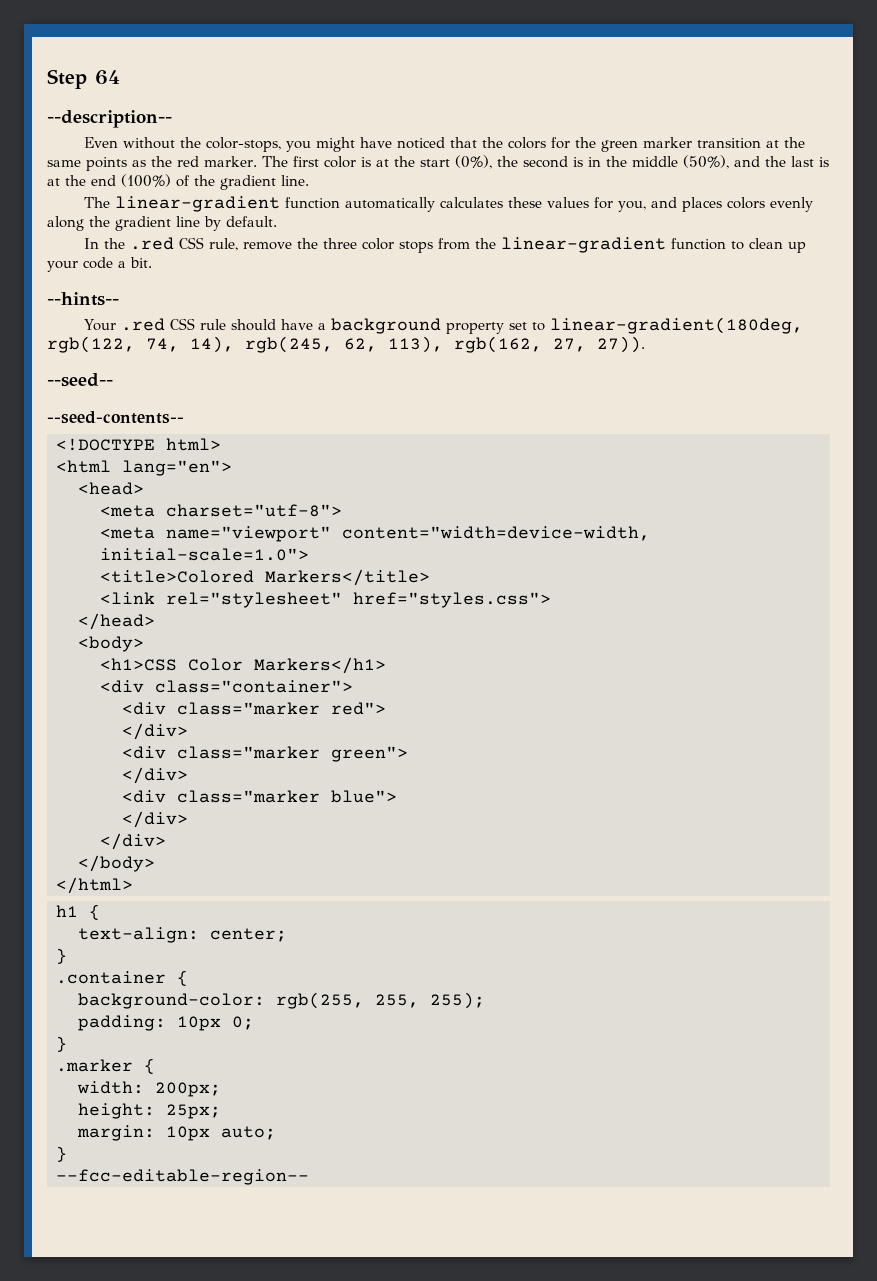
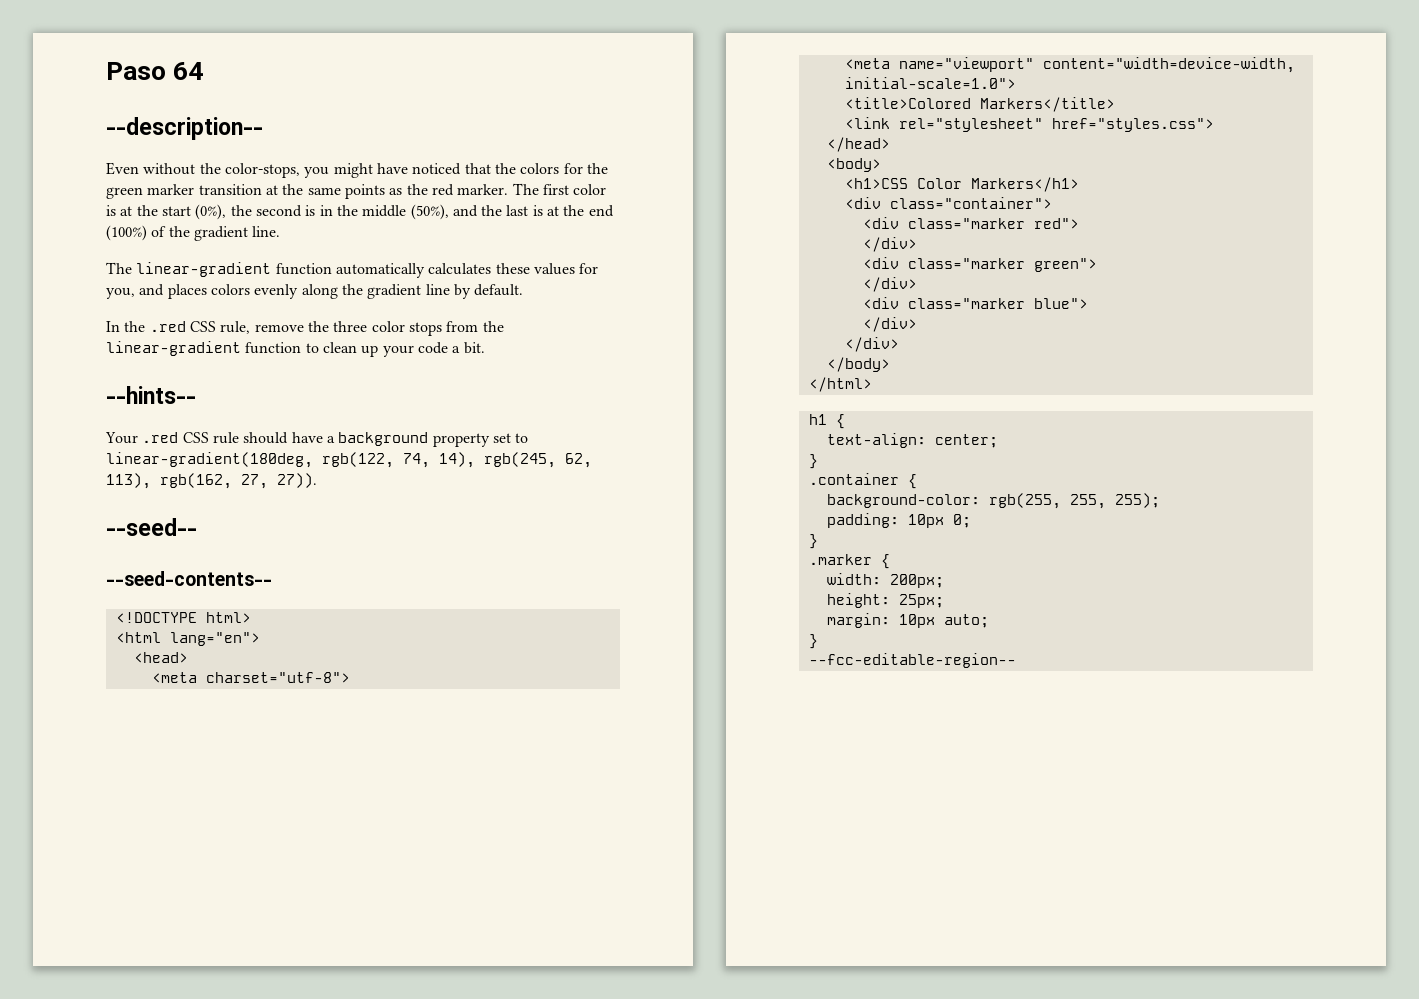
[47,69,87,89] Step -> [106,62,166,80] Paso

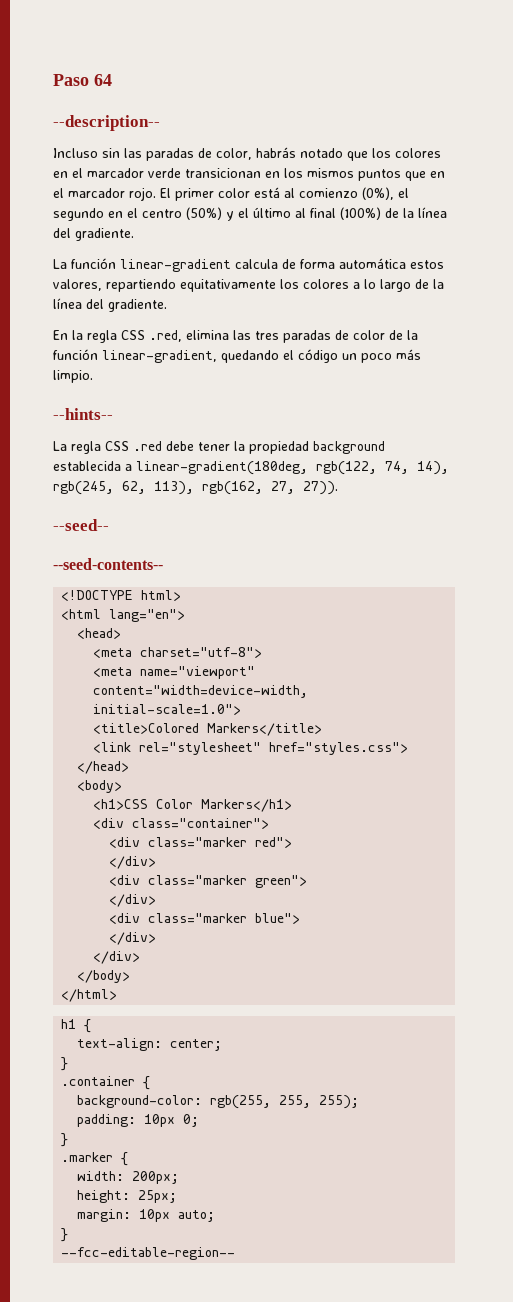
[106,162,608,178] [106,183,607,199] [106,204,614,220] [106,225,281,241] [106,262,599,278] [106,284,524,299] [106,321,504,336] [106,341,485,357] [106,386,196,404] [105,432,529,447] Even without the color-stops, you might have noticed that the colors for the green marker transition at the same points as the red marker. The first color is at the start (0%), the second is in the middle (50%), and the last is at the end (100%) of the gradient line. // The linear-gradient function automatically calculates these values for you, and places colors evenly along the gradient line by default. // In the .red CSS rule, remove the three color stops from the linear-gradient function to clean up your code a bit. // --hints-- // Your .red CSS rule should have a background property set to -> [53,147,441,161] [53,168,445,181] [53,187,409,201] [53,207,447,221] [53,228,134,241] [53,258,444,272] [53,279,444,292] [53,298,167,312] [53,330,418,343] [53,349,421,363] [53,370,93,383] [53,408,113,420] [53,441,385,454] [53,461,132,471] Incluso sin las paradas de color, habrás notado que los colores en el marcador verde transicionan en los mismos puntos que en el marcador rojo. El primer color está al comienzo (0%), el segundo en el centro (50%) y el último al final (100%) de la línea del gradiente. // La función linear-gradient calcula de forma automática estos valores, repartiendo equitativamente los colores a lo largo de la línea del gradiente. // En la regla CSS .red, elimina las tres paradas de color de la función linear-gradient, quedando el código un poco más limpio. // --hints-- // La regla CSS .red debe tener la propiedad background establecida a

